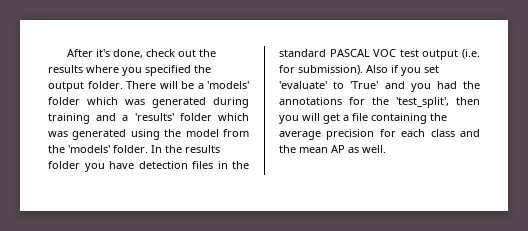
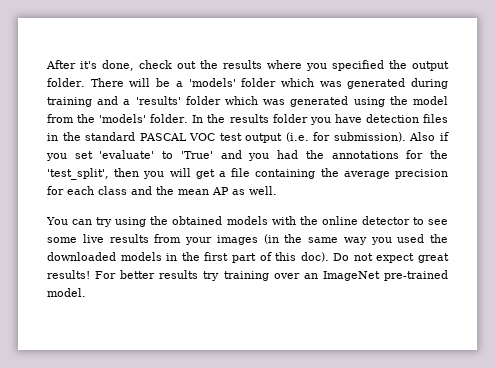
(386, 149) none -> [46,216,448,227] [47,234,448,245] [47,252,449,263] [47,270,448,281] [47,288,86,297] // You can try using the obtained models with the online detector to see some live results from your images (in the same way you used the downloaded models in the first part of this doc). Do not expect great results! For better results try training over an ImageNet pre-trained model.

